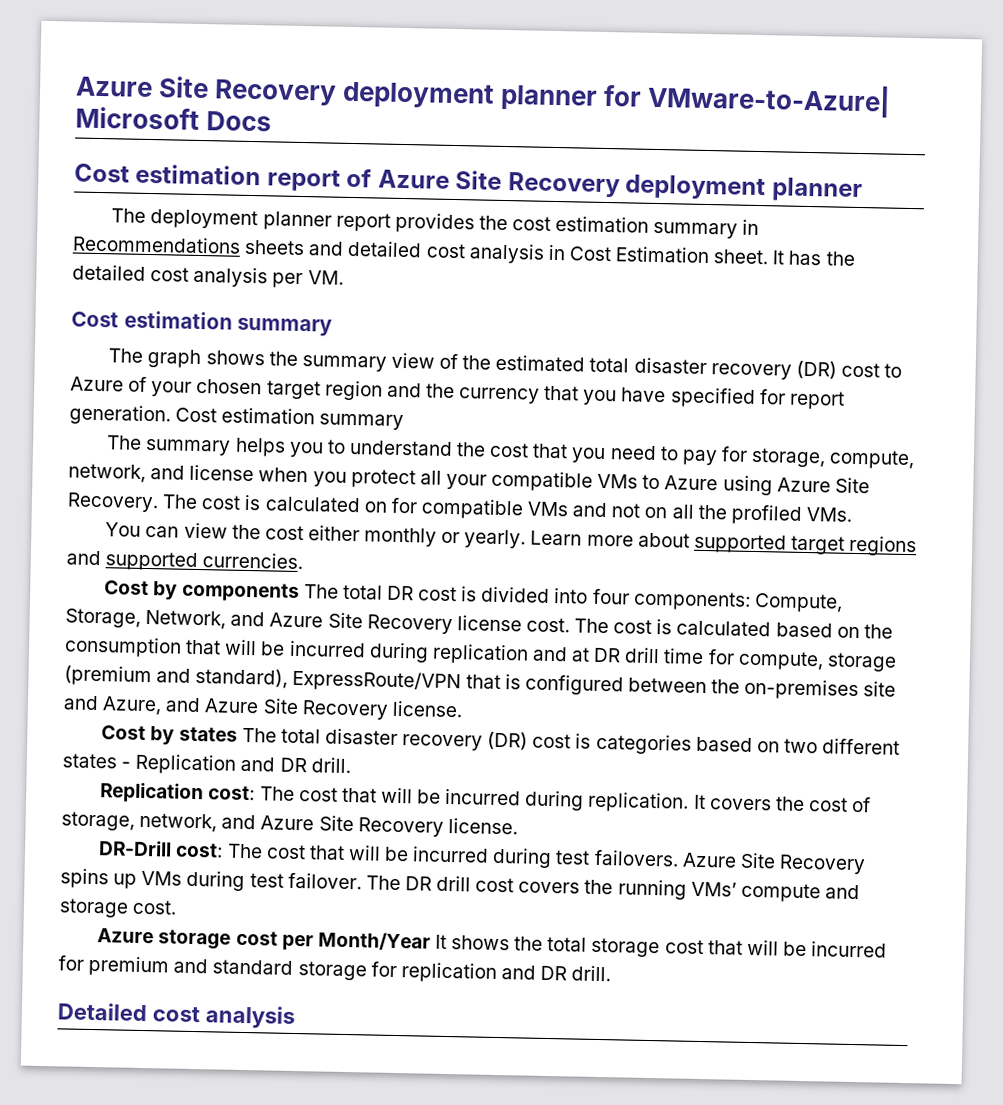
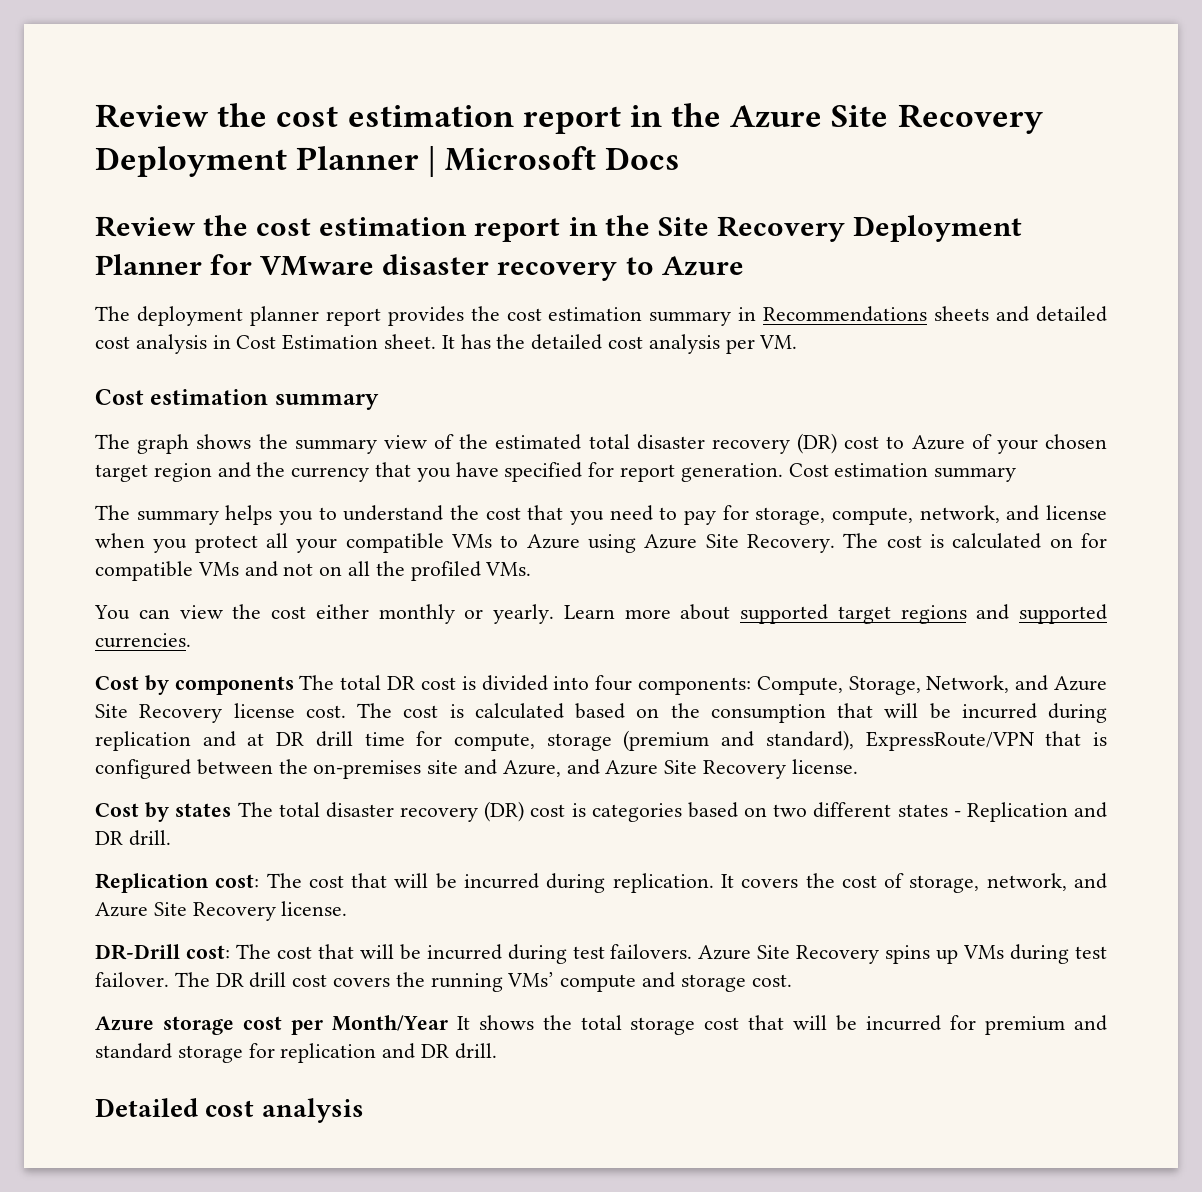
[75,76,892,119] [75,106,273,132] [74,163,863,203] Azure Site Recovery deployment planner for VMware-to-Azure| Microsoft Docs // Cost estimation report of Azure Site Recovery deployment planner -> [95,103,1043,134] [95,146,680,177] [95,215,1022,242] [95,254,744,281] Review the cost estimation report in the Azure Site Recovery Deployment Planner | Microsoft Docs // Review the cost estimation report in the Site Recovery Deployment Planner for VMware disaster recovery to Azure

